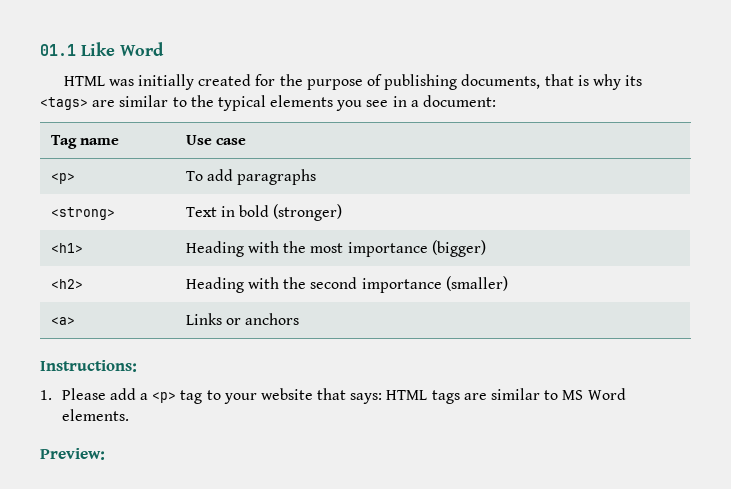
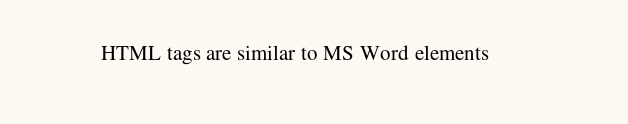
[40,42,164,56] [63,74,643,90] [40,95,497,111] [50,135,119,149] [185,135,246,145] [50,173,75,184] [185,169,317,185] [50,207,115,220] [185,204,343,221] [50,243,83,253] [185,240,486,257] [50,279,83,289] [185,276,508,293] [50,317,75,325] [185,313,300,325] [40,360,137,372] [40,388,383,404] 01.1 Like Word // HTML was initially created for the purpose of publishing documents, that is why its <tags> are similar to the typical elements you see in a document: // Tag name | Use case // <p> | To add paragraphs // <strong> | Text in bold (stronger) // <h1> | Heading with the most importance (bigger) // <h2> | Heading with the second importance (smaller) // <a> | Links or anchors // Instructions: // 1. Please add a <p> tag to your website that says: -> (101, 53) none
[61,409,129,421] [40,448,105,460] elements. // Preview: -> [414,45,489,60] elements

